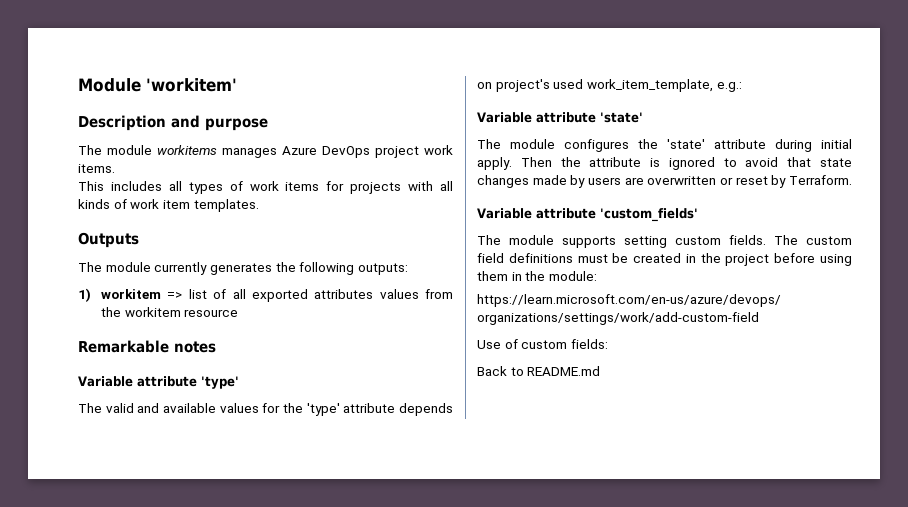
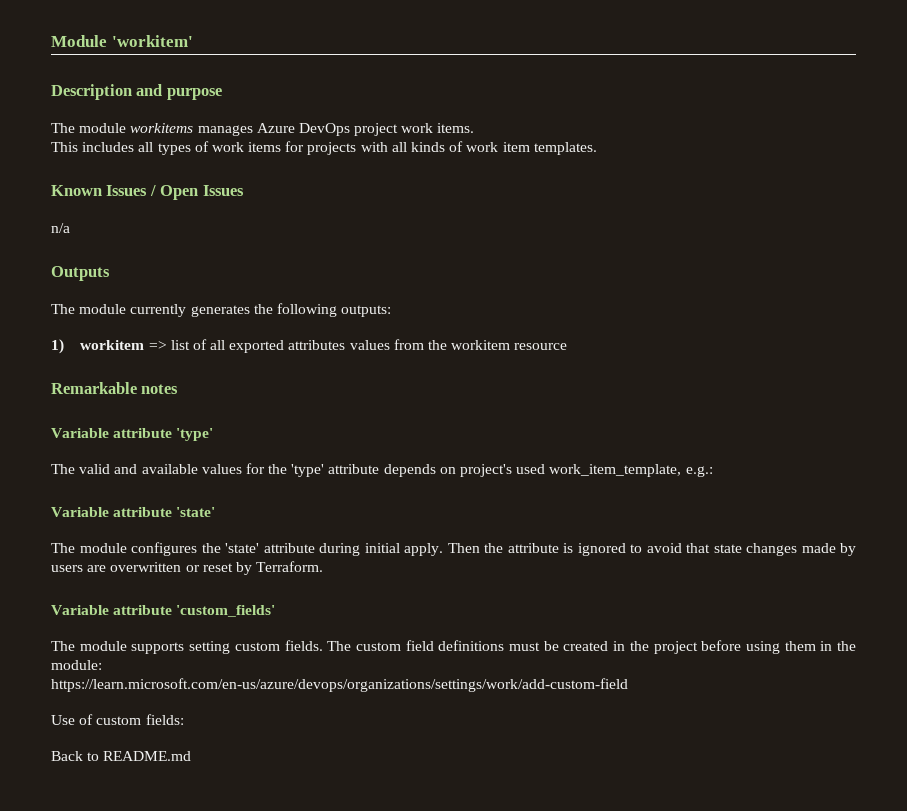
(259, 205) none -> [51,185,244,200] [51,223,70,233] // Known Issues / Open Issues // n/a

